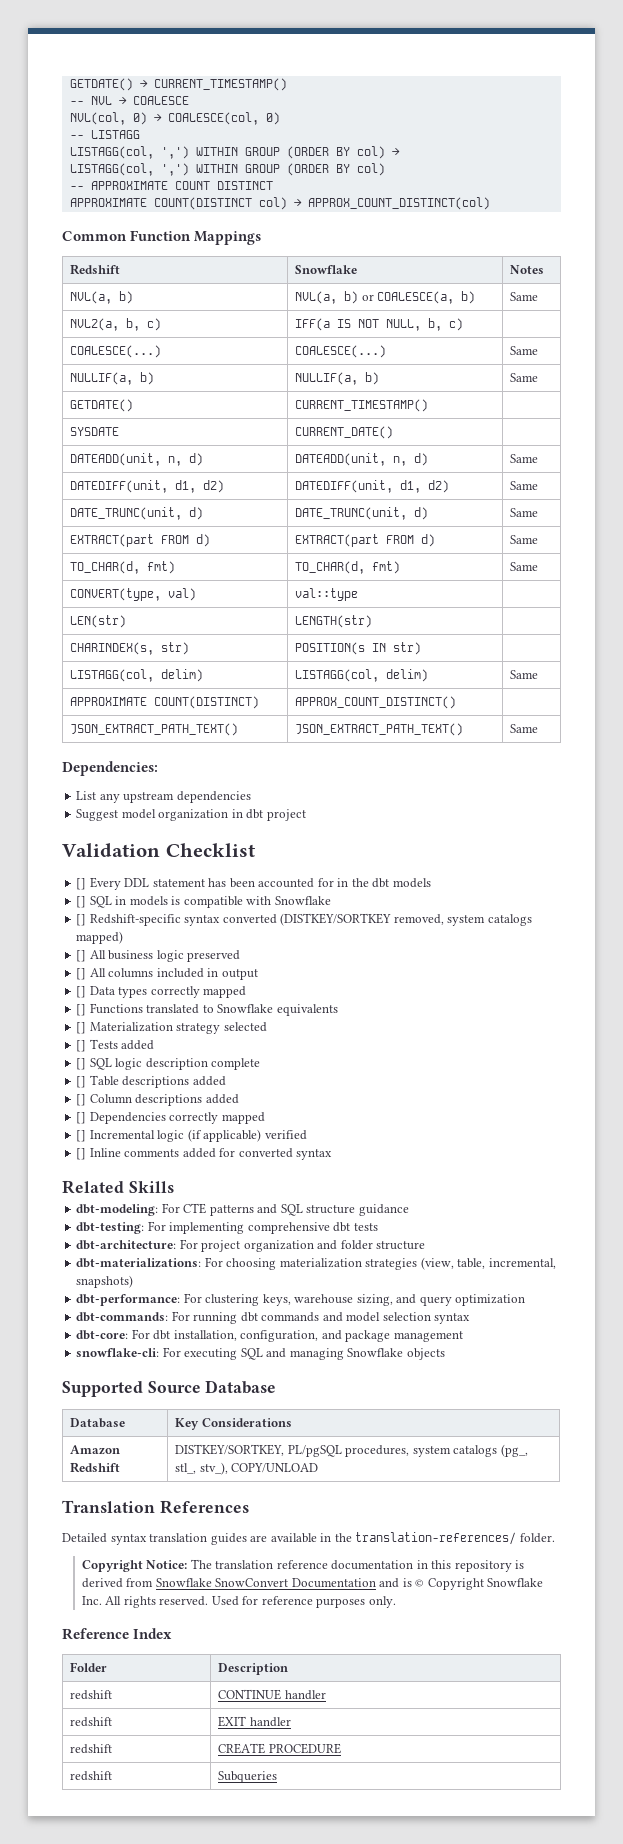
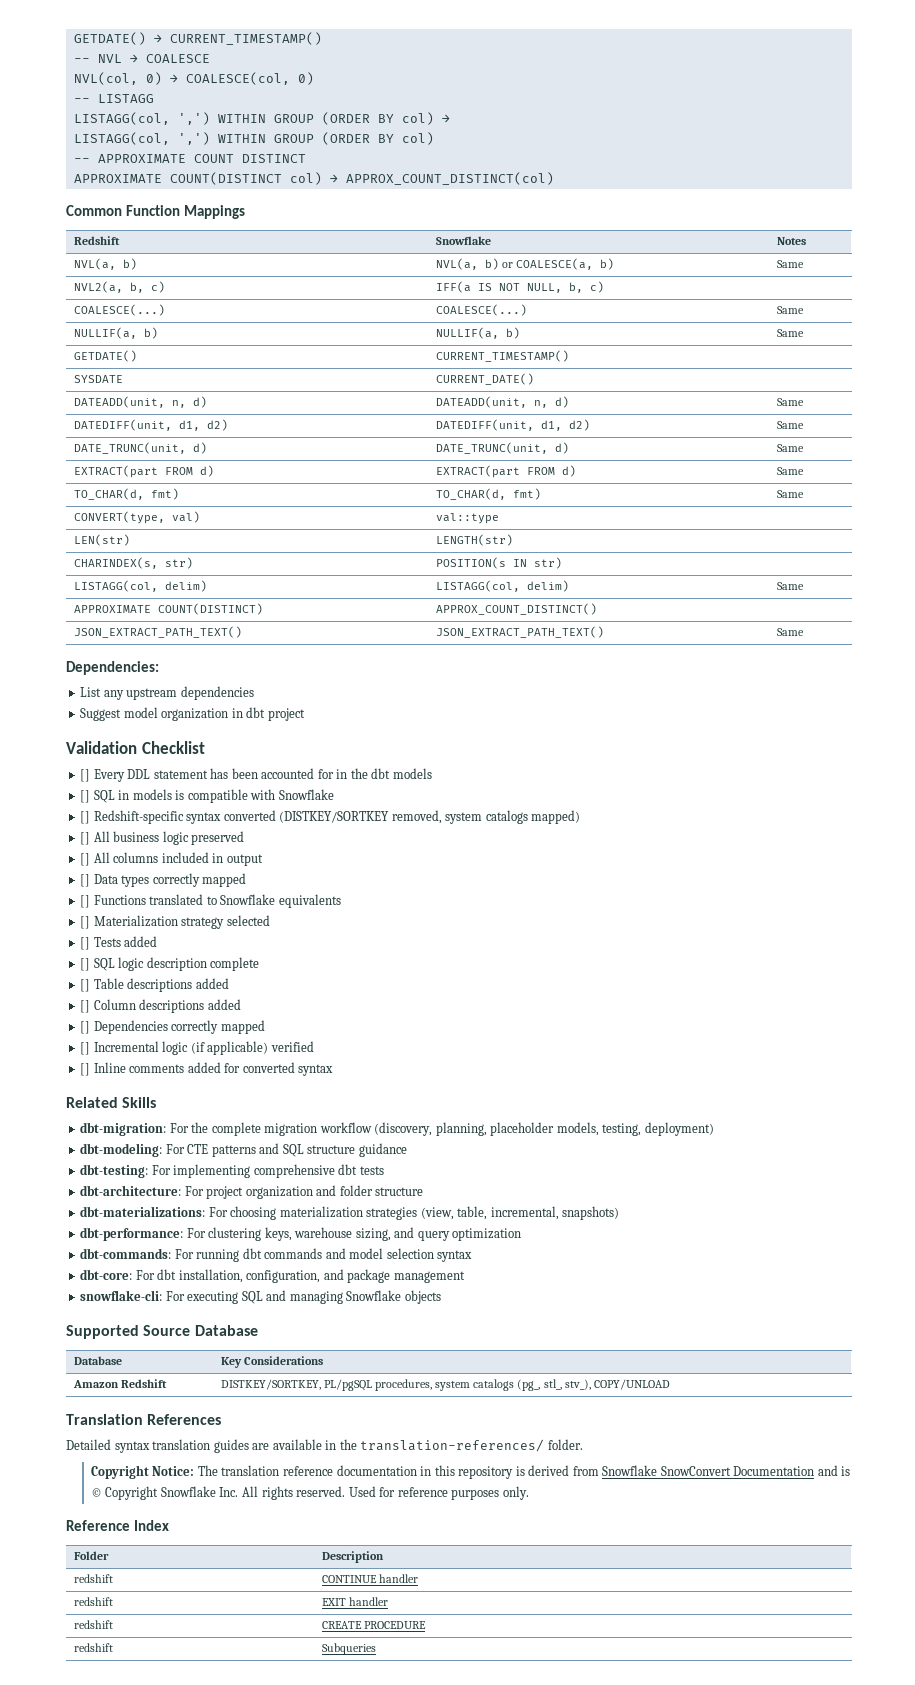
(174, 1187) none -> [80,1122,714,1136] // dbt-migration: For the complete migration workflow (discovery, planning, placeholder models, testing, deployment)

